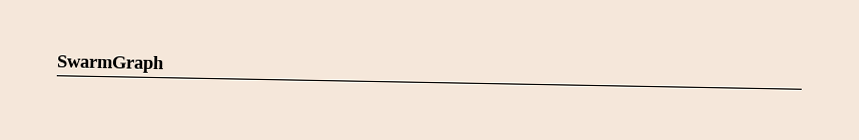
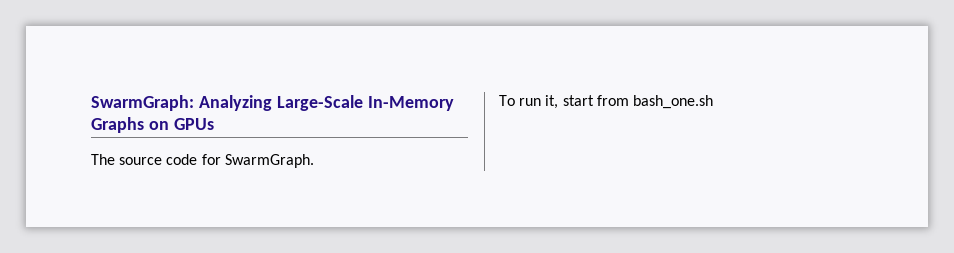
[56,54,165,74] SwarmGraph -> [91,95,454,111] [91,117,214,133] [91,154,314,168] [499,95,713,109] SwarmGraph: Analyzing Large-Scale In-Memory Graphs on GPUs // The source code for SwarmGraph. // To run it, start from bash_one.sh

